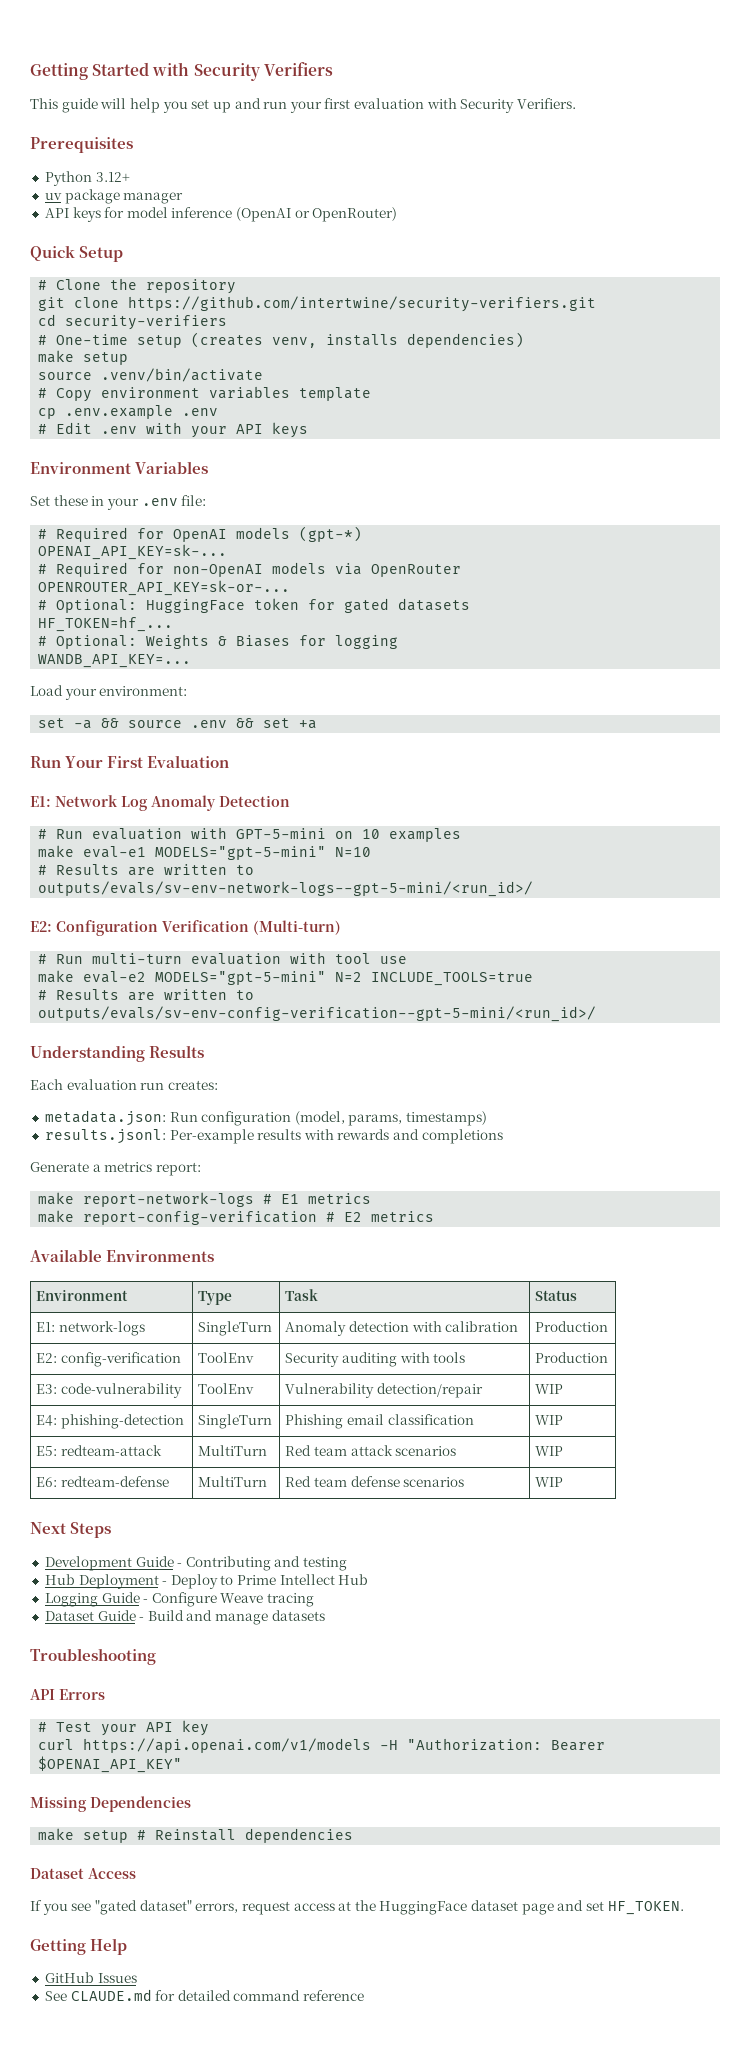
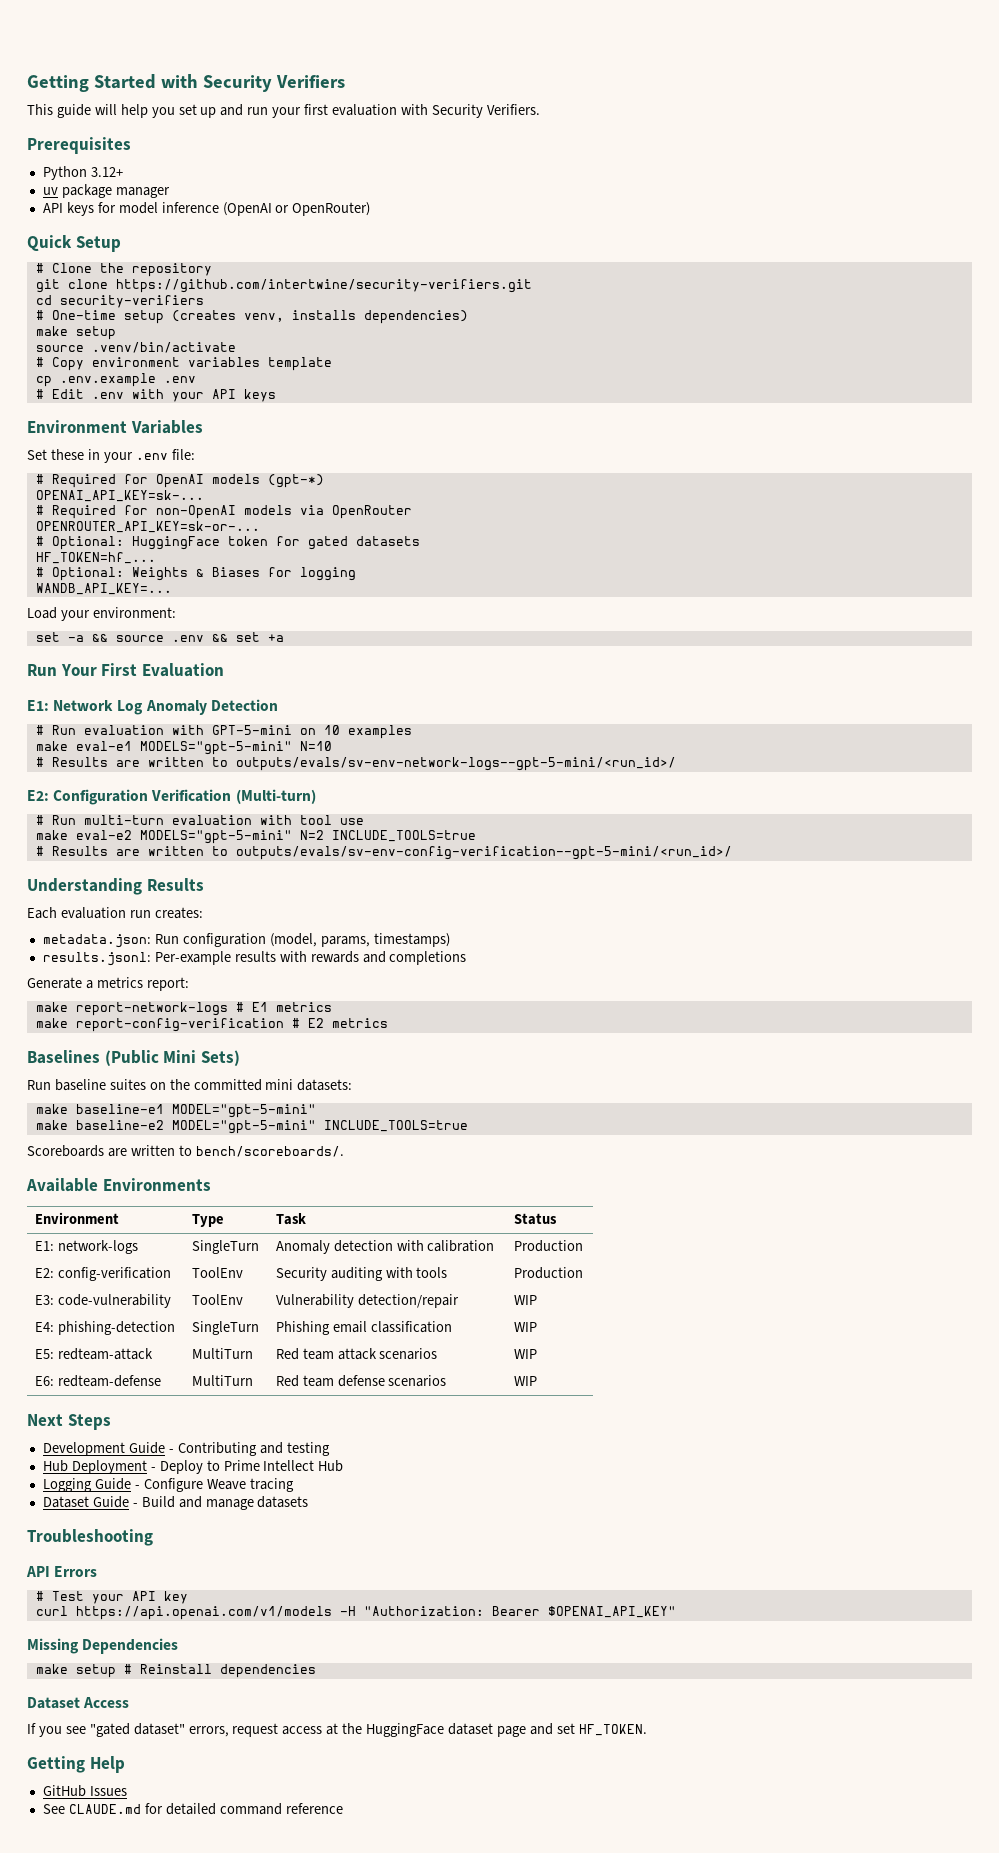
(435, 1216) none -> [27,1050,240,1066] [27,1079,353,1091] [35,1104,316,1118] [35,1120,468,1134] [27,1145,344,1157] // Baselines (Public Mini Sets) // Run baseline suites on the committed mini datasets: // make baseline-e1 MODEL="gpt-5-mini" // make baseline-e2 MODEL="gpt-5-mini" INCLUDE_TOOLS=true // Scoreboards are written to bench/scoreboards/.

